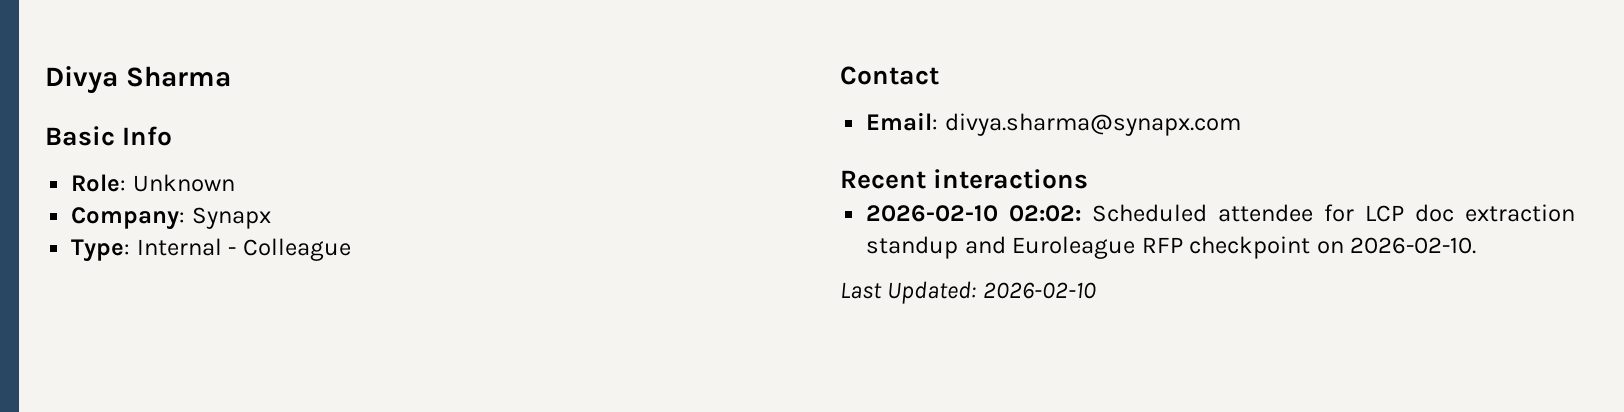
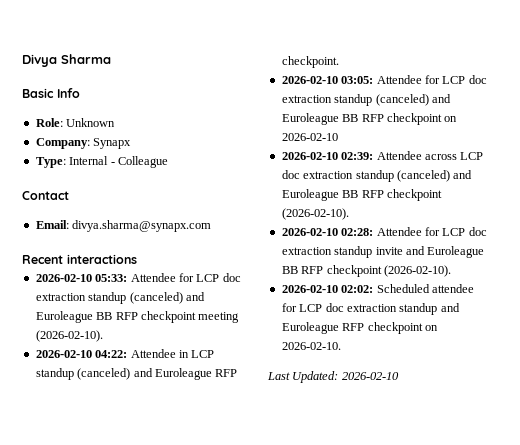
(1089, 179) none -> [35,273,241,282] [35,292,205,304] [35,311,240,323] [35,330,103,342] [35,349,215,358] [35,368,238,380] [281,56,339,68] [281,75,487,84] [281,94,451,106] [281,113,458,125] [281,133,338,141] [281,151,484,160] [281,170,473,182] [281,189,442,201] [281,208,349,220] [281,227,487,236] [281,246,485,258] [281,265,451,277] // 2026-02-10 05:33: Attendee for LCP doc extraction standup (canceled) and Euroleague BB RFP checkpoint meeting (2026-02-10). // 2026-02-10 04:22: Attendee in LCP standup (canceled) and Euroleague RFP checkpoint. // 2026-02-10 03:05: Attendee for LCP doc extraction standup (canceled) and Euroleague BB RFP checkpoint on 2026-02-10 // 2026-02-10 02:39: Attendee across LCP doc extraction standup (canceled) and Euroleague BB RFP checkpoint (2026-02-10). // 2026-02-10 02:28: Attendee for LCP doc extraction standup invite and Euroleague BB RFP checkpoint (2026-02-10).

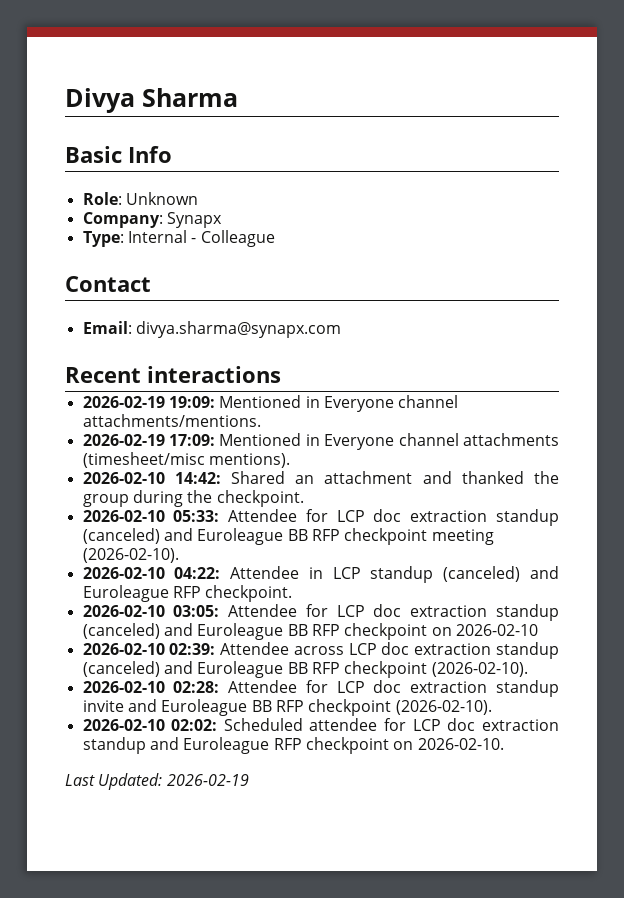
(137, 259) none -> [82,395,459,412] [82,414,261,427] [82,433,559,450] [82,452,290,468] [82,471,559,484] [82,490,304,507] // 2026-02-19 19:09: Mentioned in Everyone channel attachments/mentions. // 2026-02-19 17:09: Mentioned in Everyone channel attachments (timesheet/misc mentions). // 2026-02-10 14:42: Shared an attachment and thanked the group during the checkpoint.
[341,372,399,380] 2026-02-10 -> [166,774,249,786] 2026-02-19

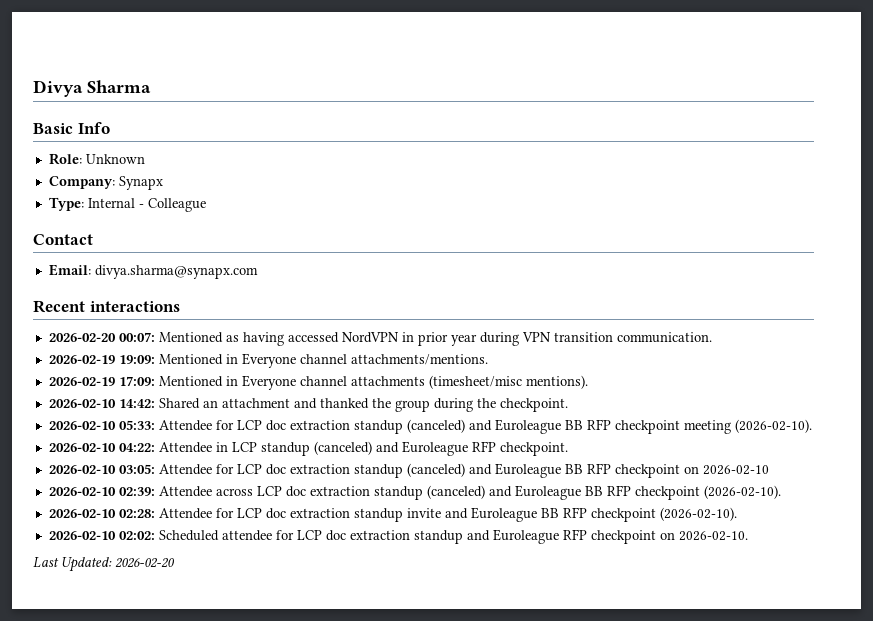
(281, 374) none -> [48,332,712,346] // 2026-02-20 00:07: Mentioned as having accessed NordVPN in prior year during VPN transition communication.
[166,774,249,786] 2026-02-19 -> [115,557,175,568] 2026-02-20

